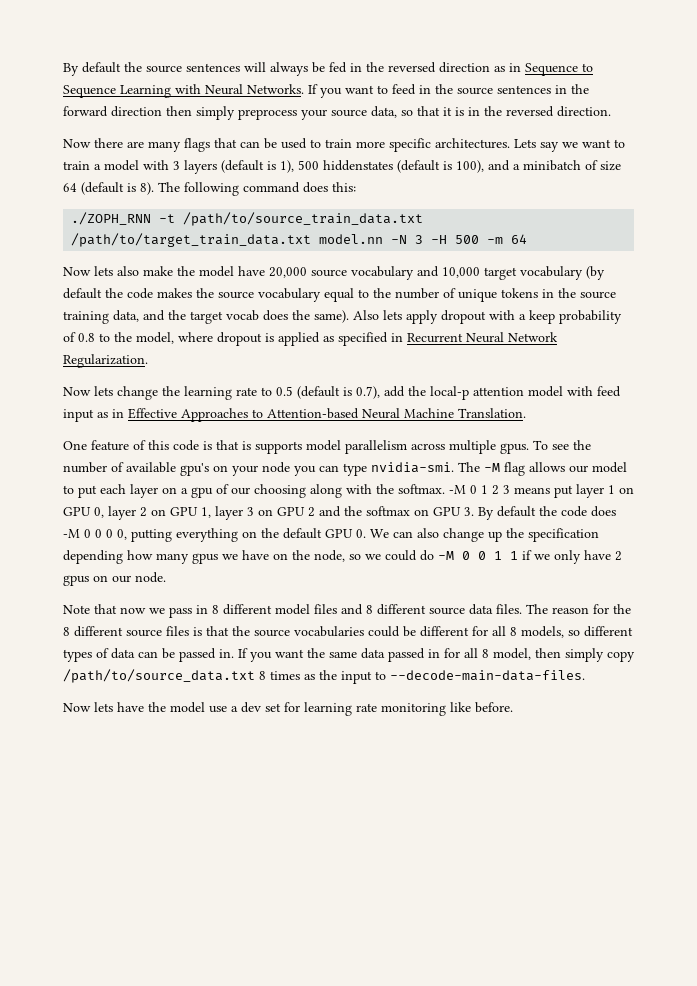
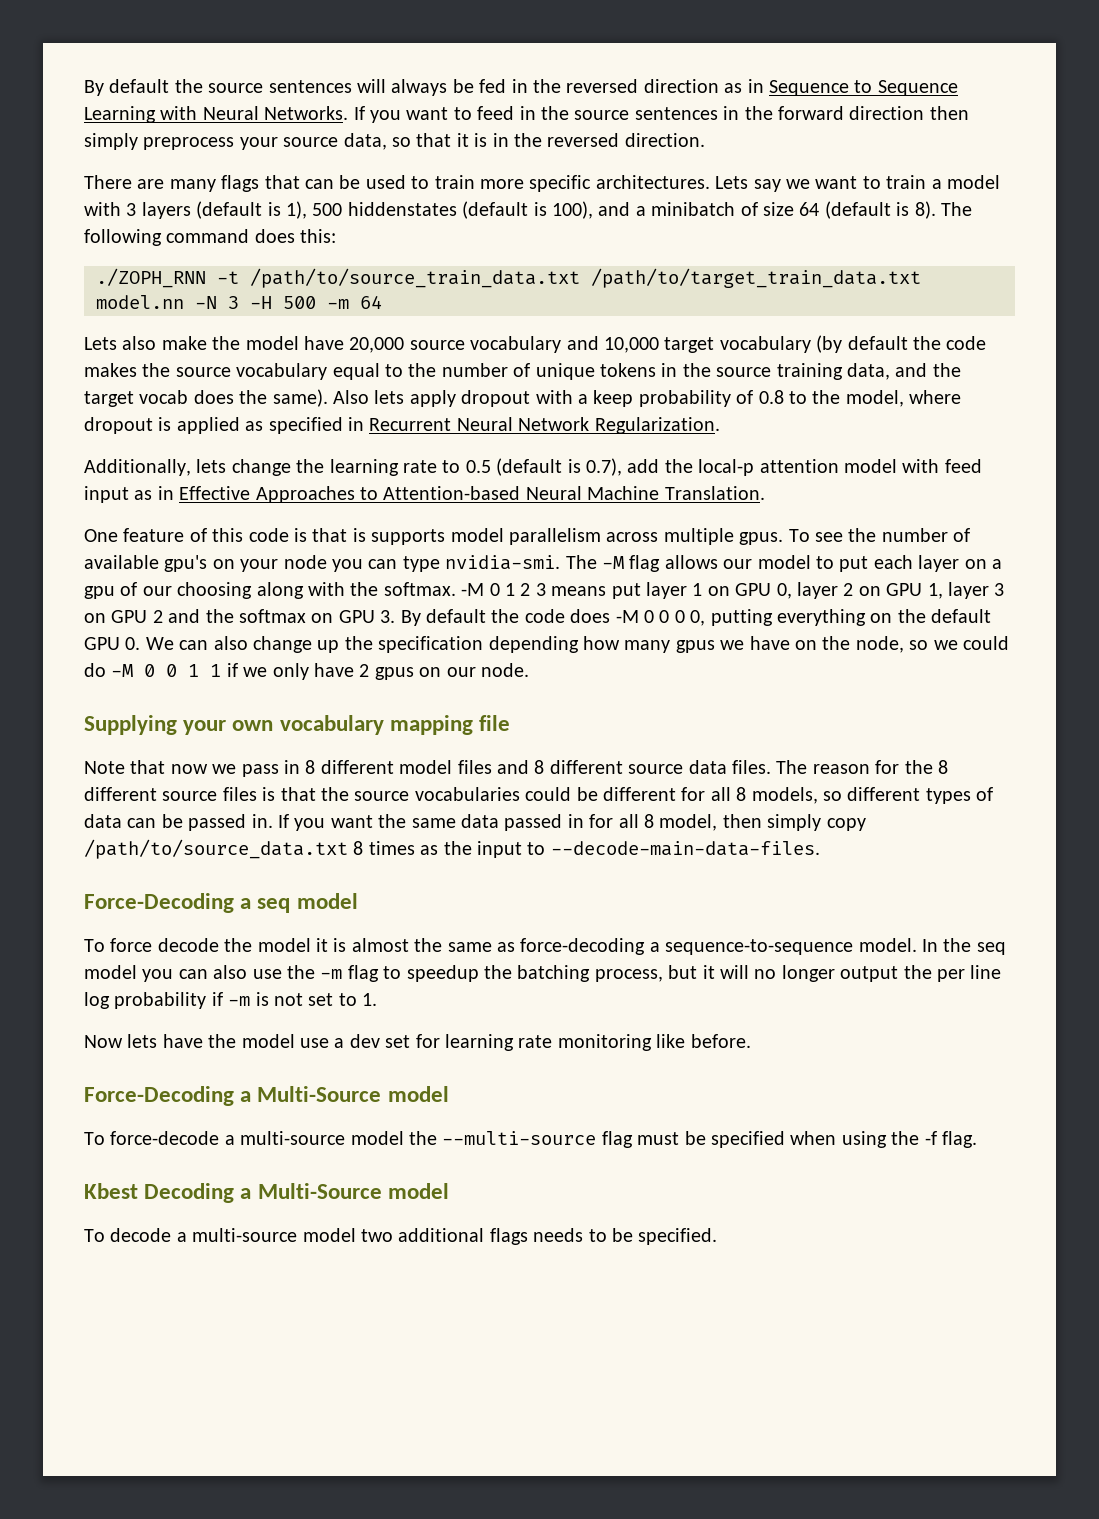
[63,138,123,148] Now there -> [84,175,132,189] There
[63,266,113,276] Now lets -> [84,337,117,350] Lets
[63,387,91,396] Now -> [84,459,191,476] Additionally,
(166, 577) none -> [84,715,511,735] // Supplying your own vocabulary mapping file
(585, 675) none -> [84,893,358,913] [84,938,1006,955] [84,965,1002,982] [84,992,378,1009] // Force-Decoding a seq model // To force decode the model it is almost the same as force-decoding a sequence-to-sequence model. In the seq model you can also use the -m flag to speedup the batching process, but it will no longer output the per line log probability if -m is not set to 1.
(513, 707) none -> [84,1086,449,1106] [84,1131,977,1148] [84,1183,449,1203] [84,1228,718,1245] // Force-Decoding a Multi-Source model // To force-decode a multi-source model the --multi-source flag must be specified when using the -f flag. // Kbest Decoding a Multi-Source model // To decode a multi-source model two additional flags needs to be specified.

